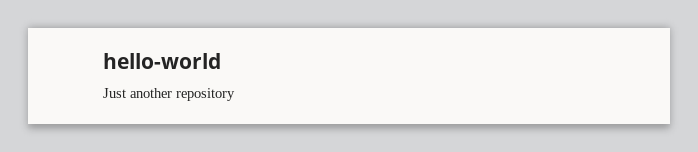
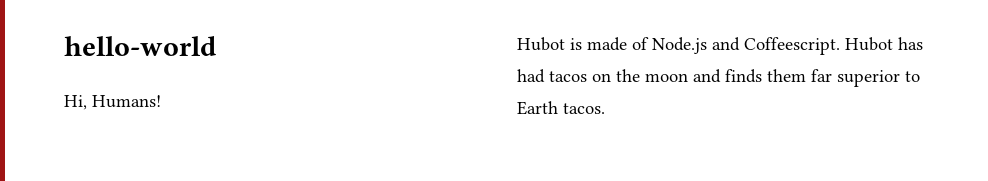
[103,88,235,101] Just another repository -> [64,95,161,110] [517,37,923,55] [517,69,920,87] [517,101,605,115] Hi, Humans! // Hubot is made of Node.js and Coffeescript. Hubot has had tacos on the moon and finds them far superior to Earth tacos.

